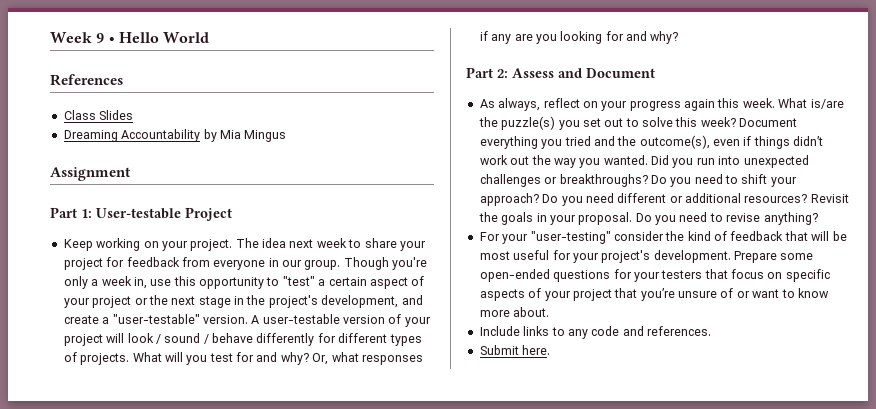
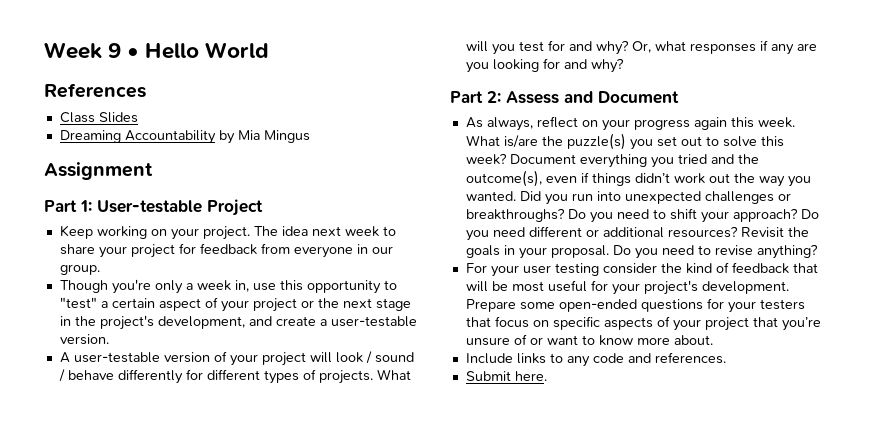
(341, 265) none -> (100, 269) //
[112,314,200,324] "user-testable" -> [330,316,417,327] user-testable
(248, 319) none -> (109, 339) //
[530,231,611,244] "user-testing" -> [522,263,599,276] user testing

